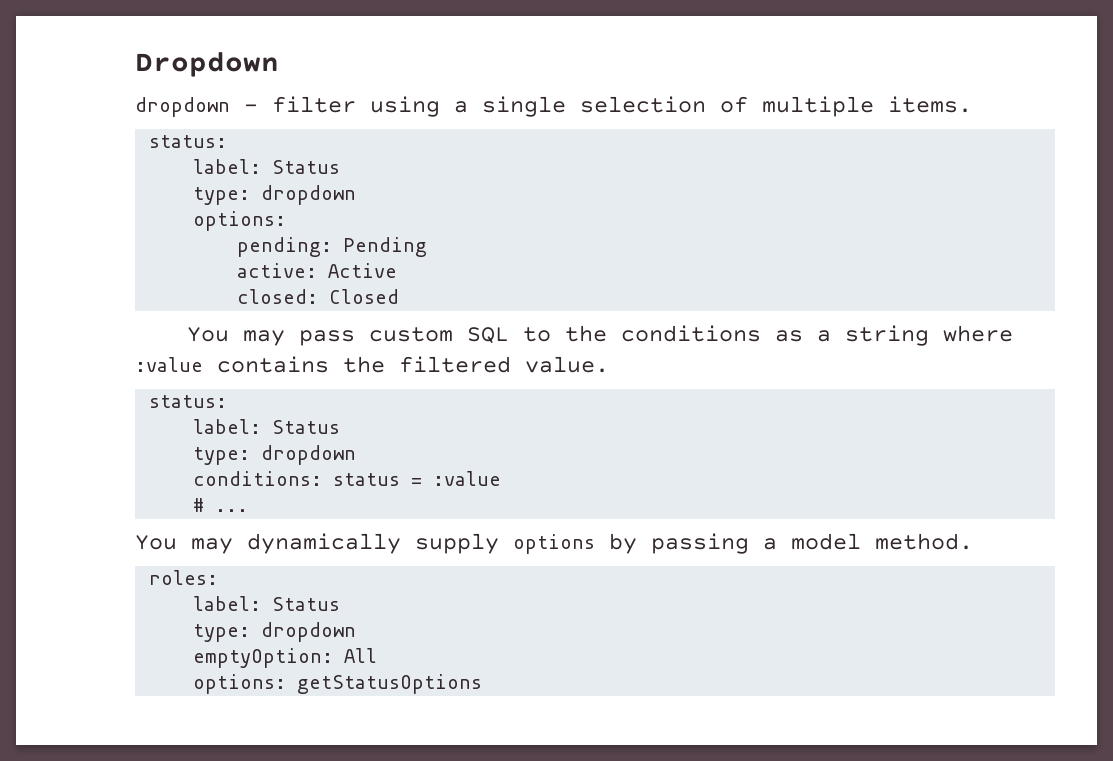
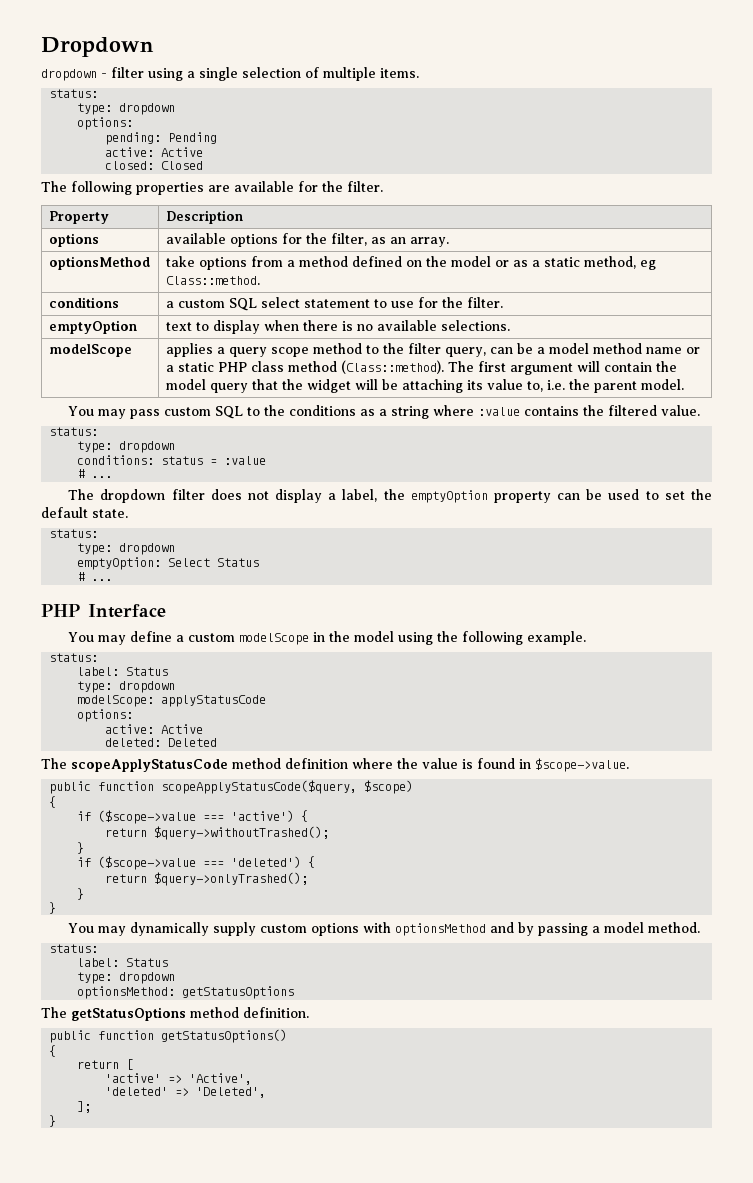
[193,159,341,174] // label: Status -> (99, 93) none
(400, 296) none -> [41,181,383,195] [48,211,109,224] [165,210,243,224] [48,233,99,247] [165,233,449,247] [48,256,150,270] [165,256,656,270] [165,276,260,285] [48,297,119,308] [165,297,503,311] [48,320,137,334] [165,320,510,334] [48,344,132,357] [165,343,700,357] [165,360,677,375] [165,379,684,393] // The following properties are available for the filter. // Property | Description // options | available options for the filter, as an array. // optionsMethod | take options from a method defined on the model or as a static method, eg Class::method. // conditions | a custom SQL select statement to use for the filter. // emptyOption | text to display when there is no available selections. // modelScope | applies a query scope method to the filter query, can be a model method name or a static PHP class method (Class::method). The first argument will contain the model query that the widget will be attaching its value to, i.e. the parent model.
[193,419,341,434] // label: Status -> (99, 431) none
[135,533,973,554] [149,570,219,585] [193,596,341,611] [193,622,357,642] [193,648,378,668] [193,674,483,694] You may dynamically supply options by passing a model method. // roles: // label: Status // type: dropdown // emptyOption: All // options: getStatusOptions -> [68,489,712,503] [41,507,128,518] [49,529,99,538] [77,543,176,555] [77,557,260,570] [77,572,113,581] [41,604,166,618] [68,631,587,645] [49,653,99,662] [77,667,169,676] [77,681,176,693] [77,695,267,707] [77,709,134,722] [105,724,204,734] [105,738,218,747] [41,758,629,772] [49,780,414,794] [49,796,57,808] [77,810,309,824] [105,826,330,840] [77,842,85,854] [77,856,316,870] [105,872,309,886] [77,888,85,900] [49,902,57,914] [68,922,701,936] [49,944,99,953] [77,958,169,967] [77,972,176,984] [77,986,295,999] [41,1007,309,1021] [49,1029,288,1043] [49,1045,57,1057] [77,1059,134,1070] [105,1073,253,1085] [105,1087,267,1098] [77,1101,92,1113] [49,1115,57,1127] The dropdown filter does not display a label, the emptyOption property can be used to set the default state. // status: // type: dropdown // emptyOption: Select Status // # ... // PHP Interface // You may define a custom modelScope in the model using the following example. // status: // label: Status // type: dropdown // modelScope: applyStatusCode // options: // active: Active // deleted: Deleted // The scopeApplyStatusCode method definition where the value is found in $scope->value. // public function scopeApplyStatusCode($query, $scope) // { // if ($scope->value === 'active') { // return $query->withoutTrashed(); // } // if ($scope->value === 'deleted') { // return $query->onlyTrashed(); // } // } // You may dynamically supply custom options with optionsMethod and by passing a model method. // status: // label: Status // type: dropdown // optionsMethod: getStatusOptions // The getStatusOptions method definition. // public function getStatusOptions() // { // return [ // 'active' => 'Active', // 'deleted' => 'Deleted', // ]; // }

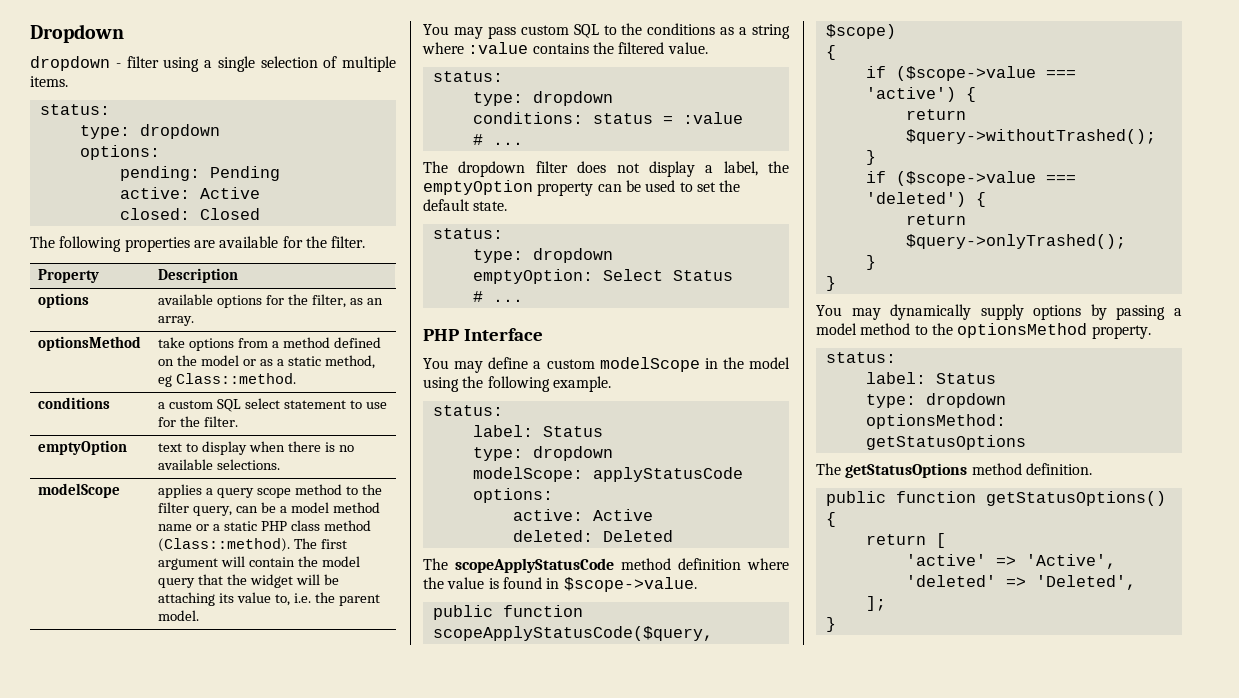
[260,922,701,936] custom options with optionsMethod and by passing a model method. -> [1033,304,1182,320] [816,323,1151,339] options by passing a model method to the optionsMethod property.

